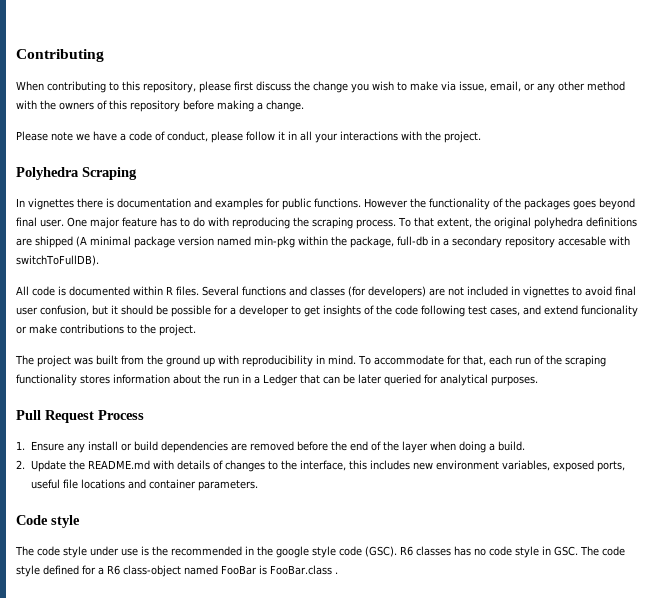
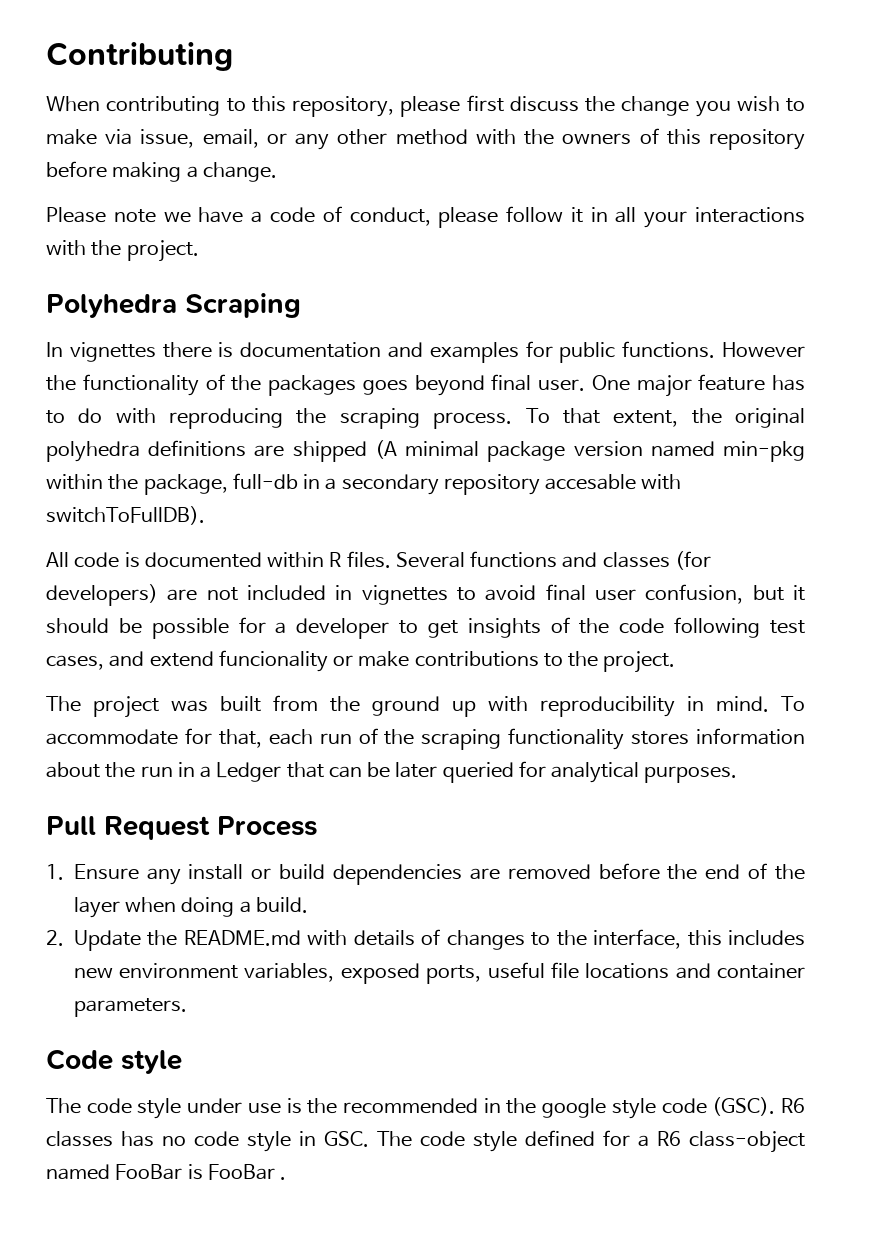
[270,565,332,575] FooBar.class -> [207,1164,275,1180] FooBar

